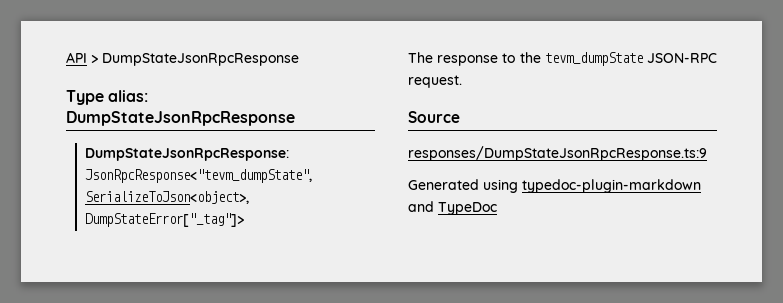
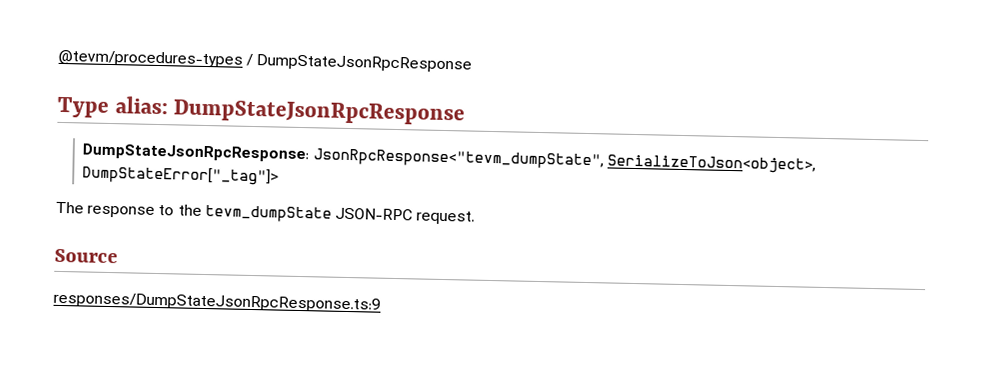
[66,52,98,63] API > -> [58,49,254,68] @tevm/procedures-types /
[408,179,701,193] [408,201,497,215] // Generated using typedoc-plugin-markdown and TypeDoc -> (381, 302) none

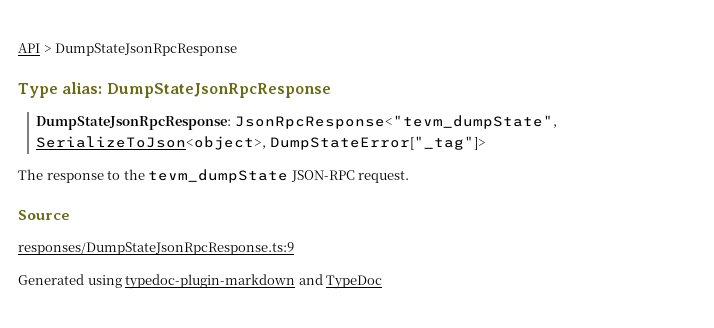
[58,49,254,68] @tevm/procedures-types / -> [18,43,52,53] API >
(381, 302) none -> [18,274,383,289] // Generated using typedoc-plugin-markdown and TypeDoc

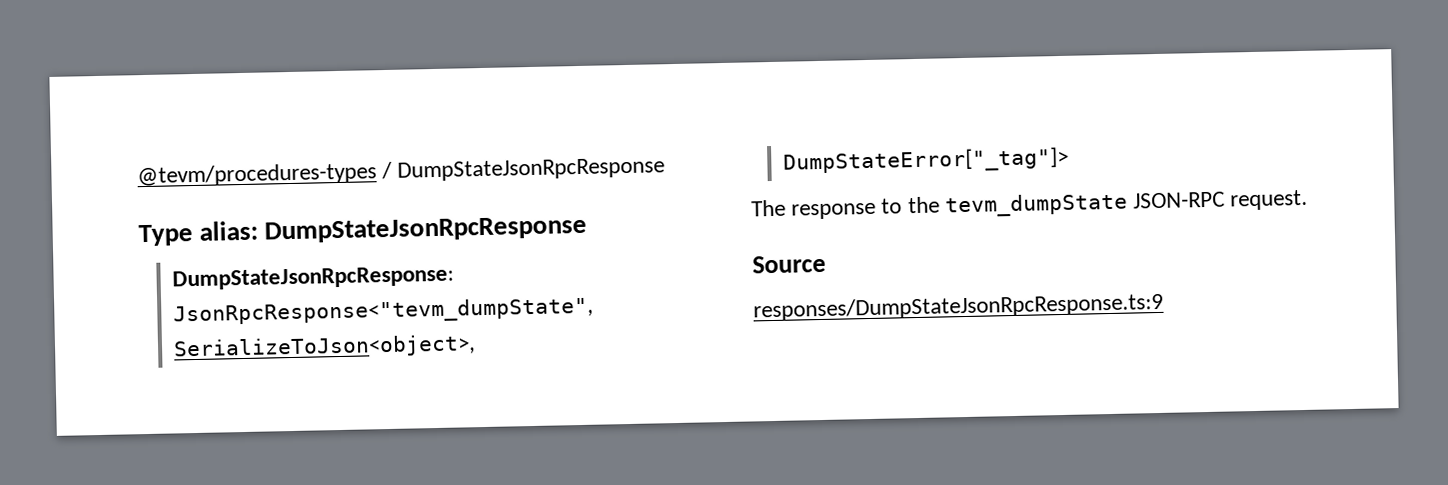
[18,43,52,53] API > -> [137,161,393,188] @tevm/procedures-types /
[18,274,383,289] // Generated using typedoc-plugin-markdown and TypeDoc -> (1164, 307) none

